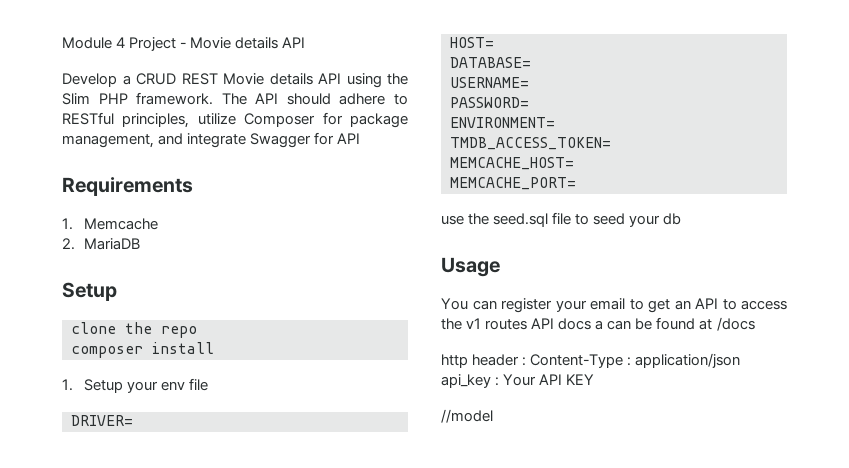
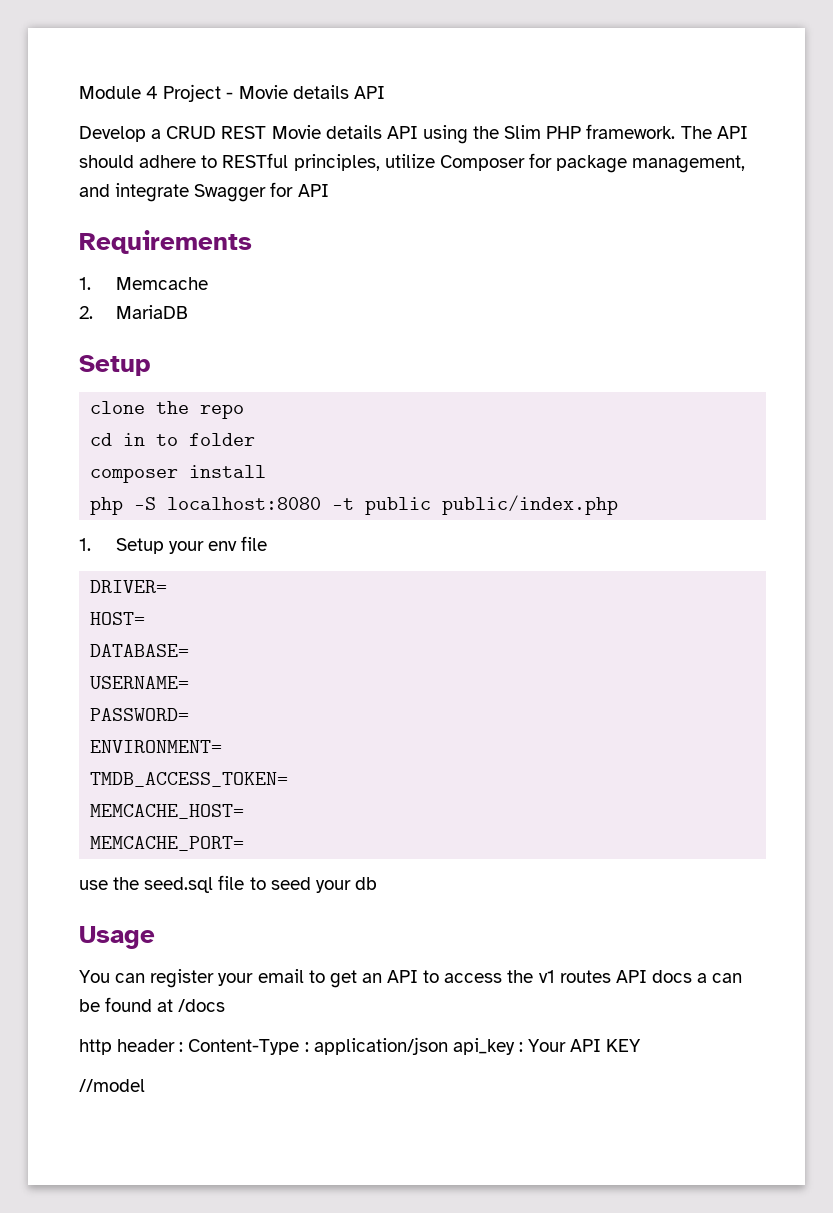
[71,342,214,358] composer install -> [90,433,256,446] [90,465,267,483] [90,495,619,515] cd in to folder // composer install // php -S localhost:8080 -t public public/index.php

